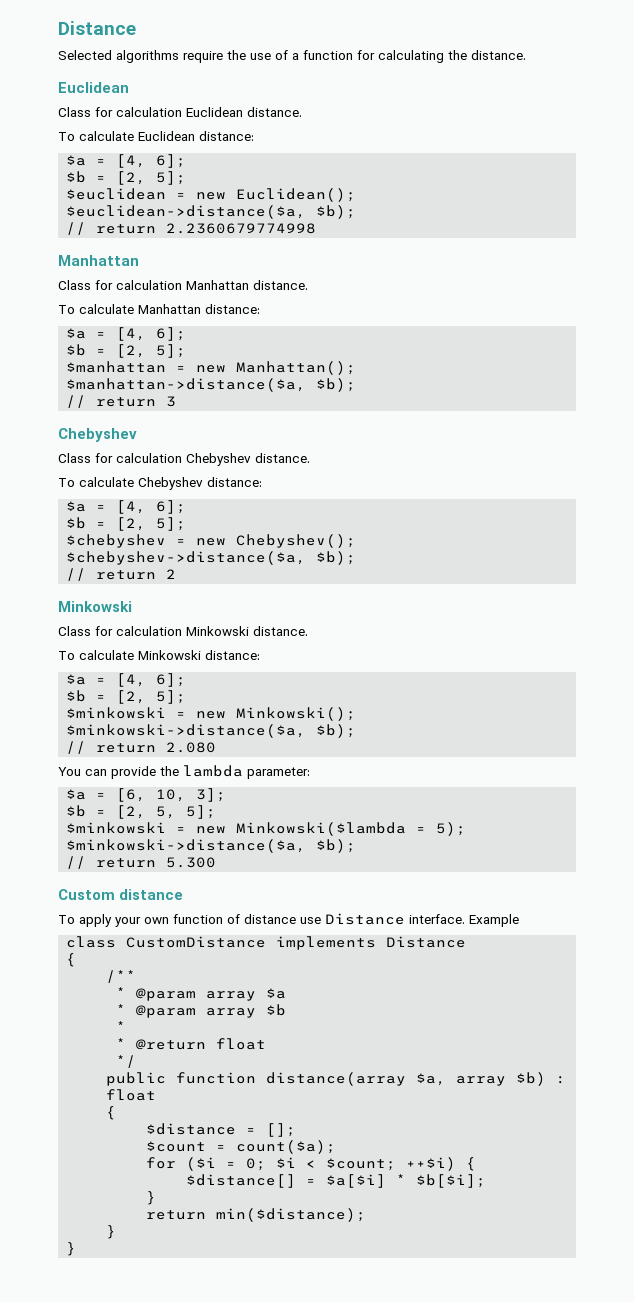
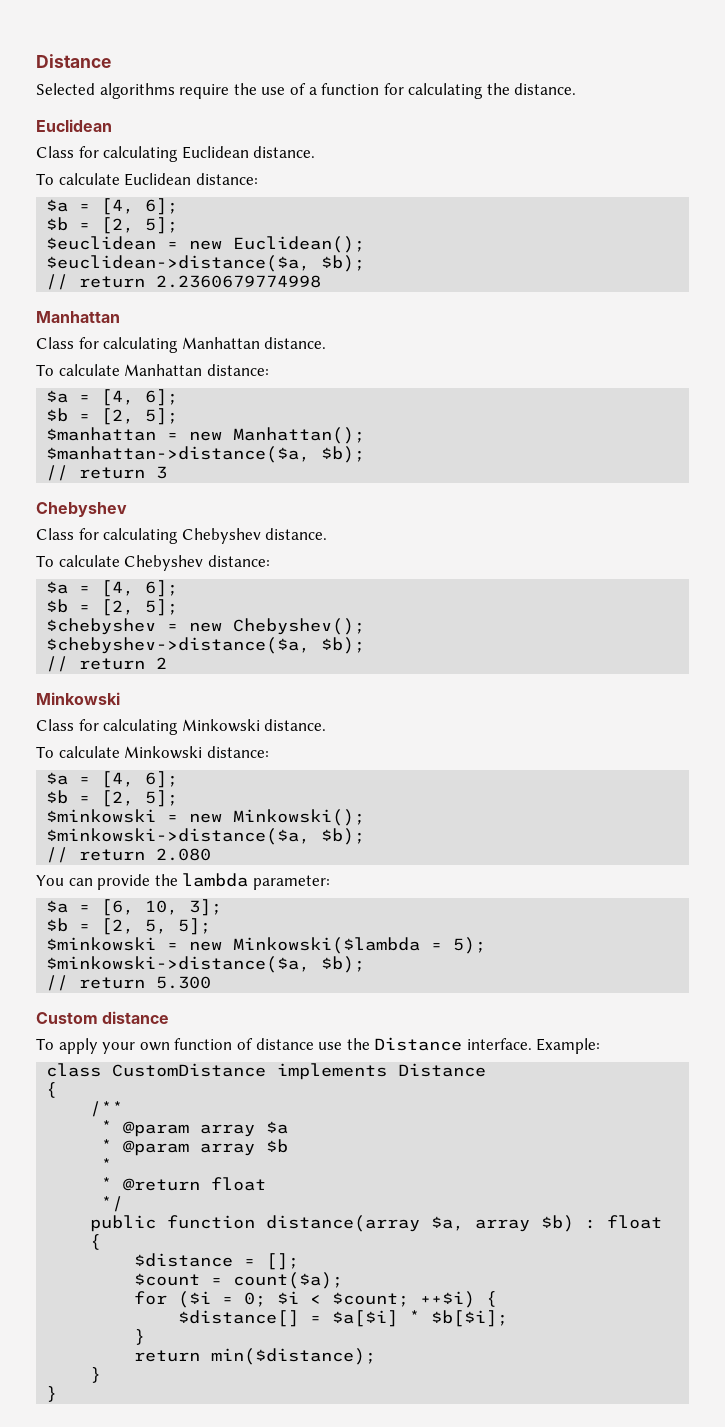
[116,107,182,117] calculation -> [103,146,179,162] calculating
[116,280,182,290] calculation -> [103,337,179,353] calculating
[116,453,182,463] calculation -> [103,528,179,544] calculating
[116,626,182,636] calculation -> [103,719,179,735] calculating
(321, 920) none -> [346,1038,370,1050] the
[469,914,519,927] Example -> [536,1038,601,1054] Example:

